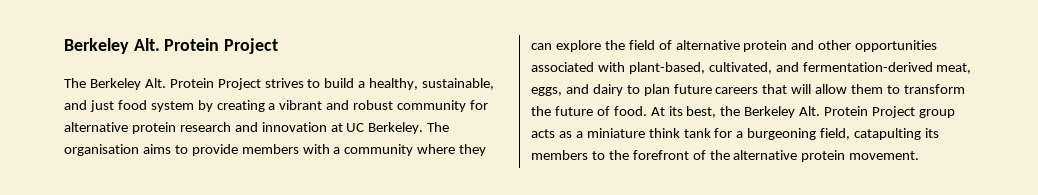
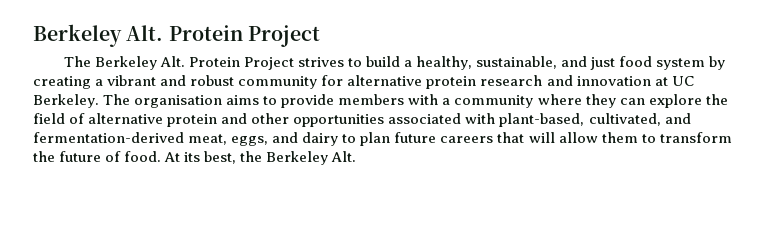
[824,106,955,118] [531,128,940,140] [531,150,920,162] Protein Project group acts as a miniature think tank for a burgeoning field, catapulting its members to the forefront of the alternative protein movement. -> (357, 156) none

